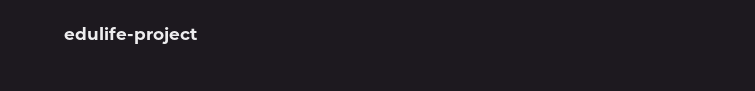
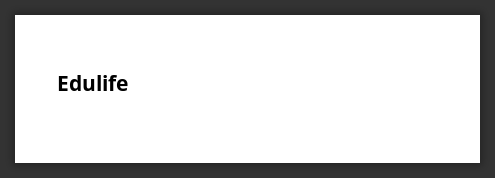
[64,27,198,44] edulife-project -> [57,75,128,91] Edulife

